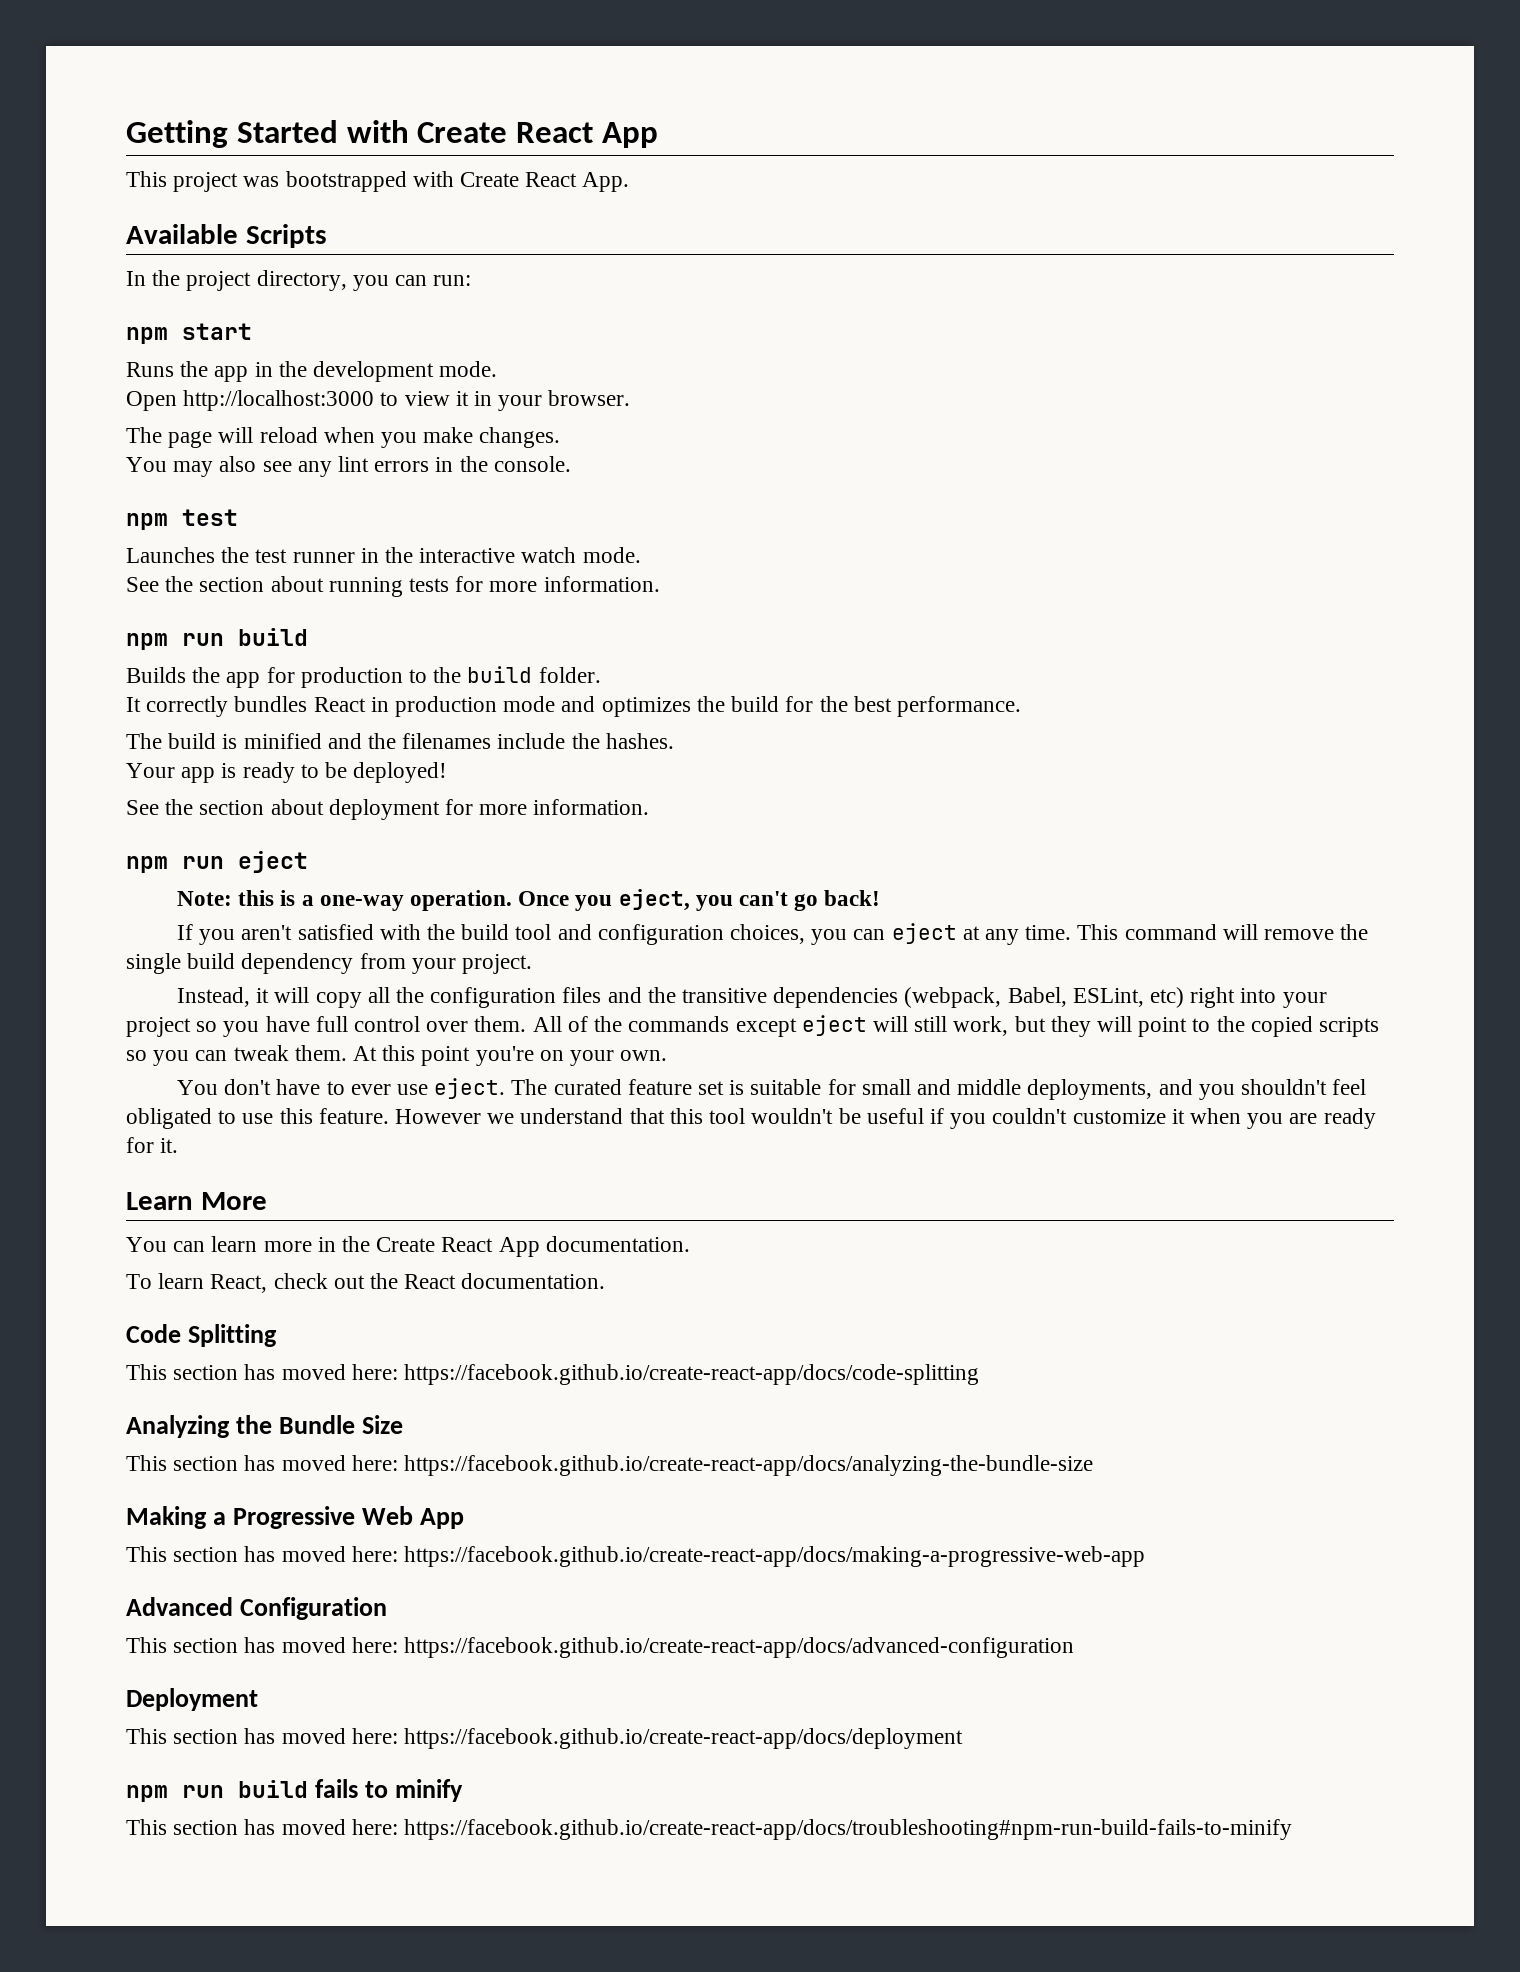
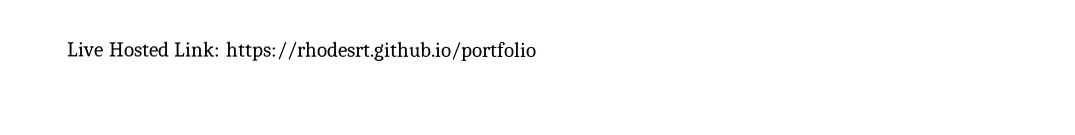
[126,120,658,148] [126,171,630,192] [126,224,327,248] [126,270,472,291] [126,323,252,344] [126,361,498,382] [126,390,631,411] [126,427,561,448] [126,456,571,477] [126,509,238,530] [126,547,641,563] [126,576,660,597] [126,628,308,650] [126,666,601,688] [126,696,1021,717] [126,733,674,749] [126,762,448,783] [126,799,650,820] [126,851,308,873] [176,889,881,911] [176,923,1369,945] [126,953,533,974] [176,987,1327,1008] [126,1015,1380,1037] [126,1045,668,1066] [176,1078,1367,1100] [126,1108,1376,1129] [126,1137,179,1153] [126,1192,267,1210] [126,1236,690,1257] [126,1273,606,1293] [126,1324,278,1347] [126,1364,980,1385] [126,1415,404,1438] [126,1455,1094,1476] [126,1506,465,1529] [126,1546,1146,1567] [126,1597,388,1620] [126,1637,1075,1658] [126,1688,258,1711] [126,1728,964,1749] [126,1779,464,1802] [126,1819,1293,1840] Getting Started with Create React App // This project was bootstrapped with Create React App. // Available Scripts // In the project directory, you can run: // npm start // Runs the app in the development mode. // Open http://localhost:3000 to view it in your browser. // The page will reload when you make changes. // You may also see any lint errors in the console. // npm test // Launches the test runner in the interactive watch mode. // See the section about running tests for more information. // npm run build // Builds the app for production to the build folder. // It correctly bundles React in production mode and optimizes the build for the best performance. // The build is minified and the filenames include the hashes. // Your app is ready to be deployed! // See the section about deployment for more information. // npm run eject // Note: this is a one-way operation. Once you eject, you can't go back! // If you aren't satisfied with the build tool and configuration choices, you can eject at any time. This command will remove the single build dependency from your project. // Instead, it will copy all the configuration files and the transitive dependencies (webpack, Babel, ESLint, etc) right into your project so you have full control over them. All of the commands except eject will still work, but they will point to the copied scripts so you can tweak them. At this point you're on your own. // You don't have to ever use eject. The curated feature set is suitable for small and middle deployments, and you shouldn't feel obligated to use this feature. However we understand that this tool wouldn't be useful if you couldn't customize it when you are ready for it. // Learn More // You can learn more in the Create React App documentation. // To learn React, check out the React documentation. // Code Splitting // This section has moved here: https://facebook.github.io/create-react-app/docs/code-splitting // Analyzing the Bundle Size // This section has moved here: https://facebook.github.io/create-react-app/docs/analyzing-the-bundle-size // Making a Progressive Web App // This section has moved here: https://facebook.github.io/create-react-app/docs/making-a-progressive-web-app // Advanced Configuration // This section has moved here: https://facebook.github.io/create-react-app/docs/advanced-configuration // Deployment // This section has moved here: https://facebook.github.io/create-react-app/docs/deployment // npm run build fails to minify // This section has moved here: https://facebook.github.io/create-react-app/docs/troubleshooting#npm-run-build-fails-to-minify -> [67,41,537,61] Live Hosted Link: https://rhodesrt.github.io/portfolio

